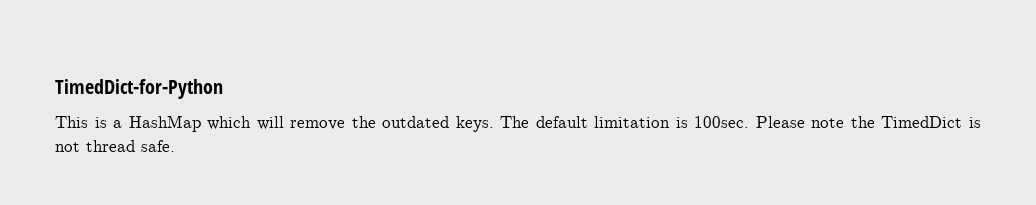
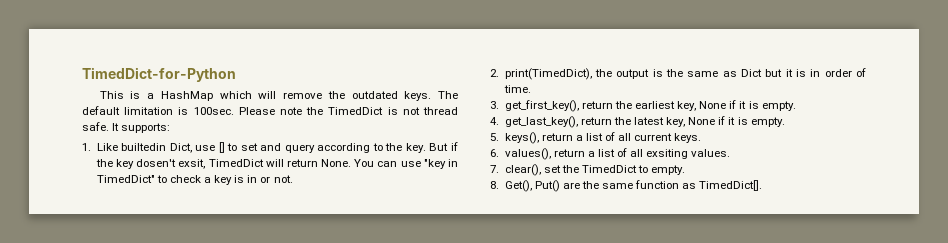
(175, 146) none -> [112,123,171,133] [82,142,459,153] [95,159,458,169] [96,175,293,185] [490,68,866,80] [503,85,531,93] [490,100,796,112] [490,116,785,128] [490,132,702,144] [490,148,731,160] [490,164,686,176] [490,180,763,192] It supports: // 1. Like builtedin Dict, use [] to set and query according to the key. But if the key dosen't exsit, TimedDict will return None. You can use "key in TimedDict" to check a key is in or not. // 2. print(TimedDict), the output is the same as Dict but it is in order of time. // 3. get_first_key(), return the earliest key, None if it is empty. // 4. get_last_key(), return the latest key, None if it is empty. // 5. keys(), return a list of all current keys. // 6. values(), return a list of all exsiting values. // 7. clear(), set the TimedDict to empty. // 8. Get(), Put() are the same function as TimedDict[].

